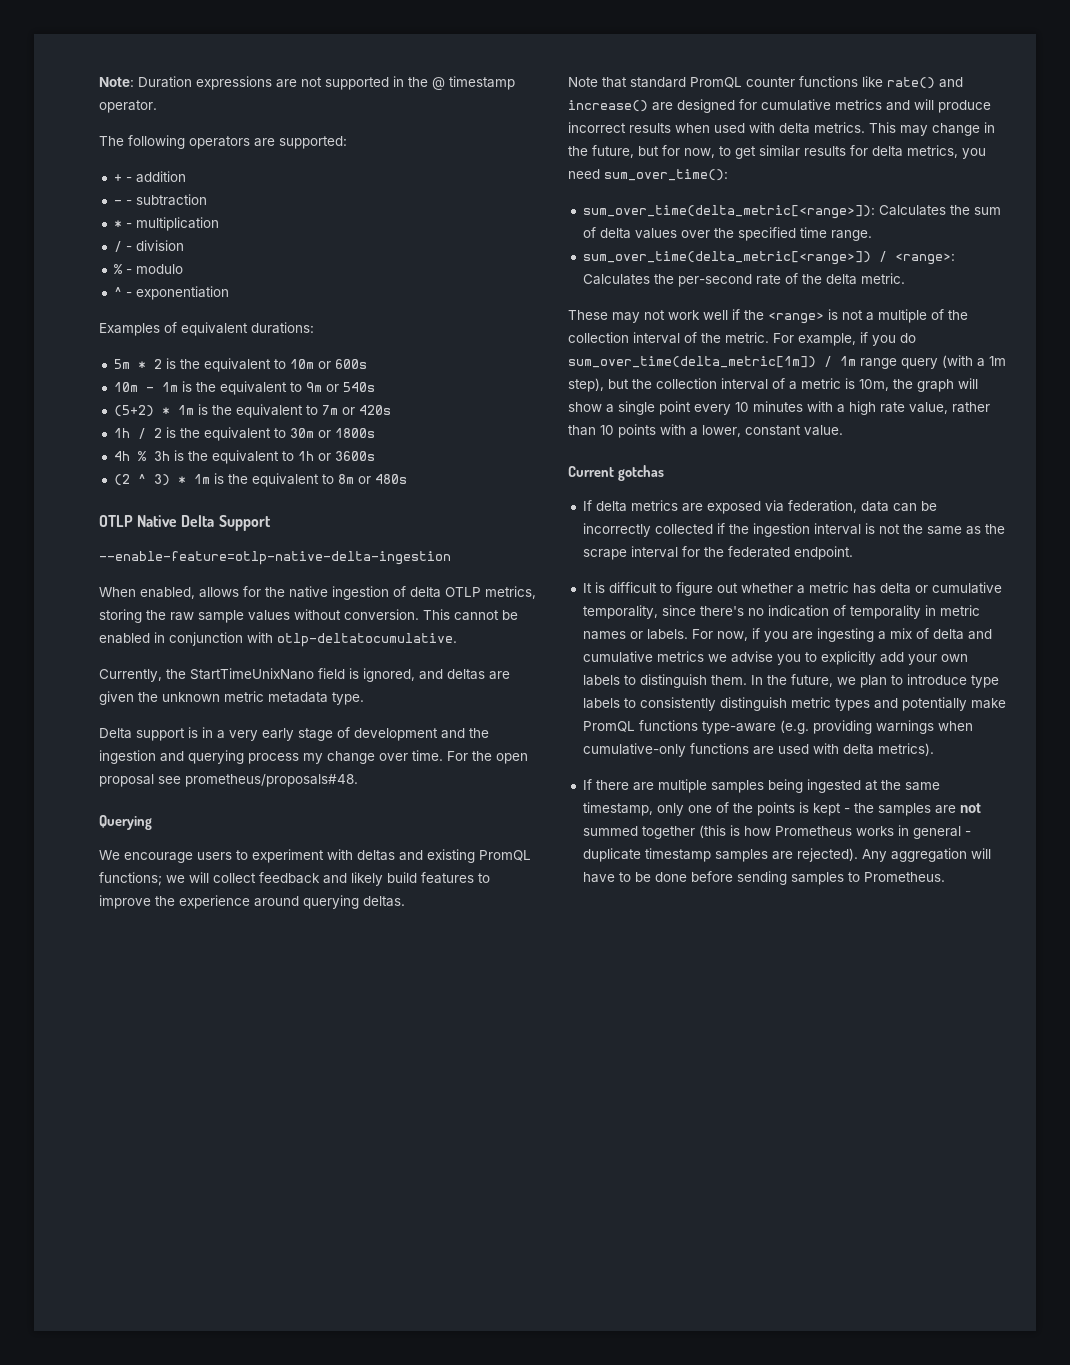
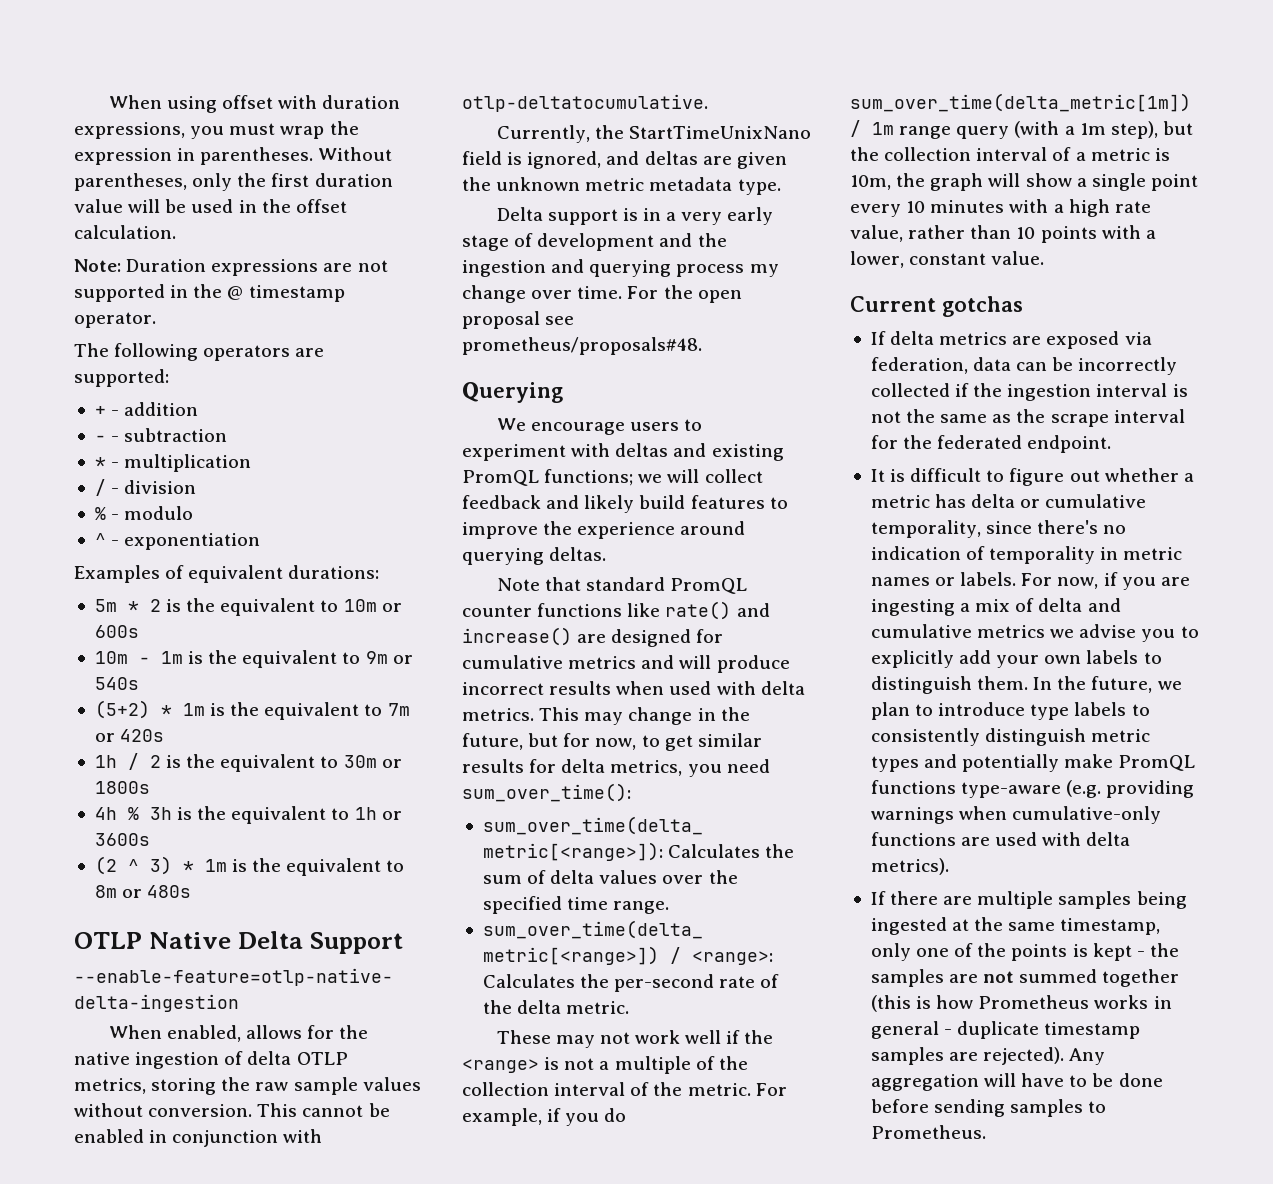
(99, 82) none -> [108,95,401,113] [74,121,359,139] [74,147,393,165] [74,173,393,191] [74,199,347,213] [74,225,176,239] When using offset with duration expressions, you must wrap the expression in parentheses. Without parentheses, only the first duration value will be used in the offset calculation. //

